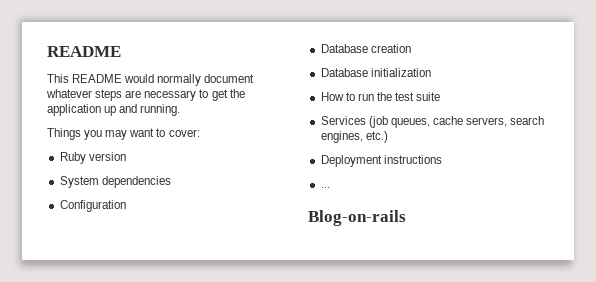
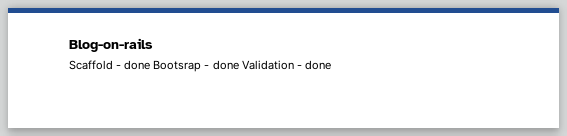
[47,46,121,57] [47,74,255,86] [46,89,245,101] [47,104,181,116] [47,128,200,140] [59,152,126,164] [59,176,171,188] [59,200,126,212] [320,44,411,53] [320,68,431,77] [320,92,441,101] [320,116,545,128] [320,131,388,143] [320,155,442,167] [320,187,330,188] [308,210,406,226] README // This README would normally document whatever steps are necessary to get the application up and running. // Things you may want to cover: // Ruby version // System dependencies // Configuration // Database creation // Database initialization // How to run the test suite // Services (job queues, cache servers, search engines, etc.) // Deployment instructions // ... // Blog-on-rails -> [69,38,153,52] [69,60,331,72] Blog-on-rails // Scaffold - done Bootsrap - done Validation - done

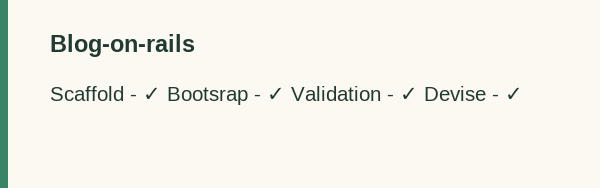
[124,60,151,70] done -> [143,87,161,101] ✓
[212,60,239,70] done -> [267,87,285,101] ✓
[304,60,331,70] done -> [400,86,523,101] ✓ Devise - ✓

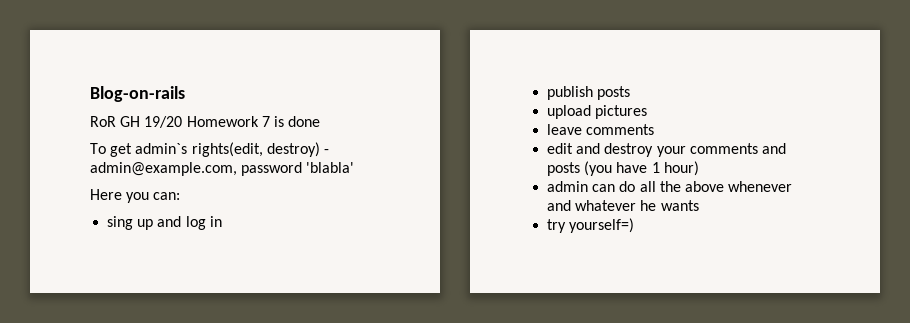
[50,86,523,105] Scaffold - ✓ Bootsrap - ✓ Validation - ✓ Devise - ✓ -> [90,116,321,128] [90,142,329,157] [90,162,355,176] [90,189,181,203] [107,216,222,230] [547,86,631,100] [547,105,648,119] [547,124,655,135] [547,143,786,157] [547,161,699,176] [547,181,793,192] [547,200,699,211] [547,218,635,233] RoR GH 19/20 Homework 7 is done // To get admin`s rights(edit, destroy) - admin@example.com, password 'blabla' // Here you can: // sing up and log in // publish posts // upload pictures // leave comments // edit and destroy your comments and posts (you have 1 hour) // admin can do all the above whenever and whatever he wants // try yourself=)

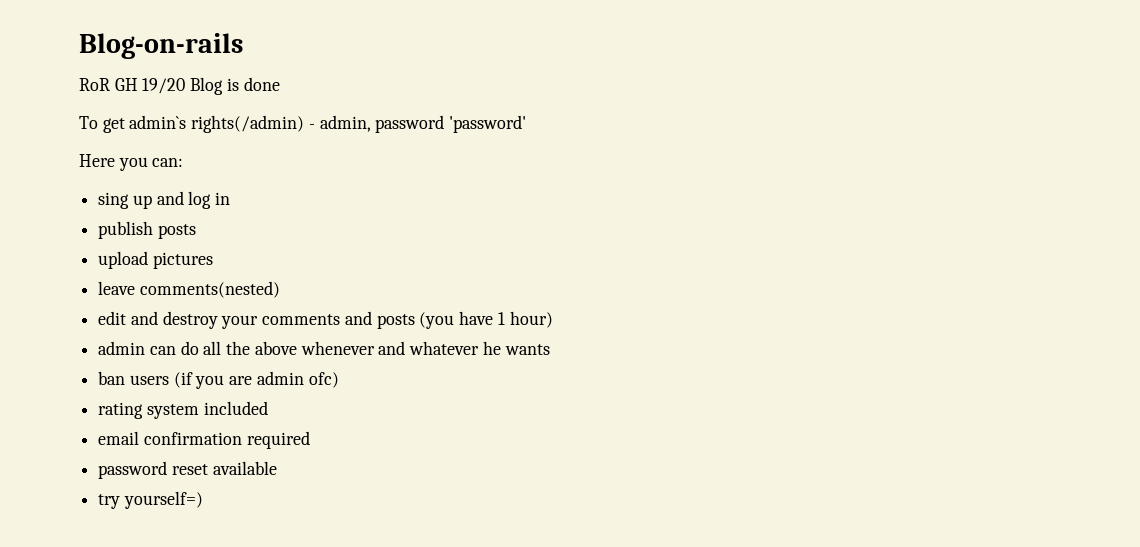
[186,116,270,127] Homework 7 -> [190,77,224,95] Blog
[191,142,329,157] [90,162,355,176] rights(edit, destroy) - admin@example.com, password 'blabla' -> [191,115,527,133] rights(/admin) - admin, password 'password'
[586,124,655,135] comments -> [139,281,280,298] comments(nested)
(699, 205) none -> [98,371,339,389] [98,401,268,419] [98,431,310,449] [98,461,277,479] // ban users (if you are admin ofc) // rating system included // email confirmation required // password reset available

